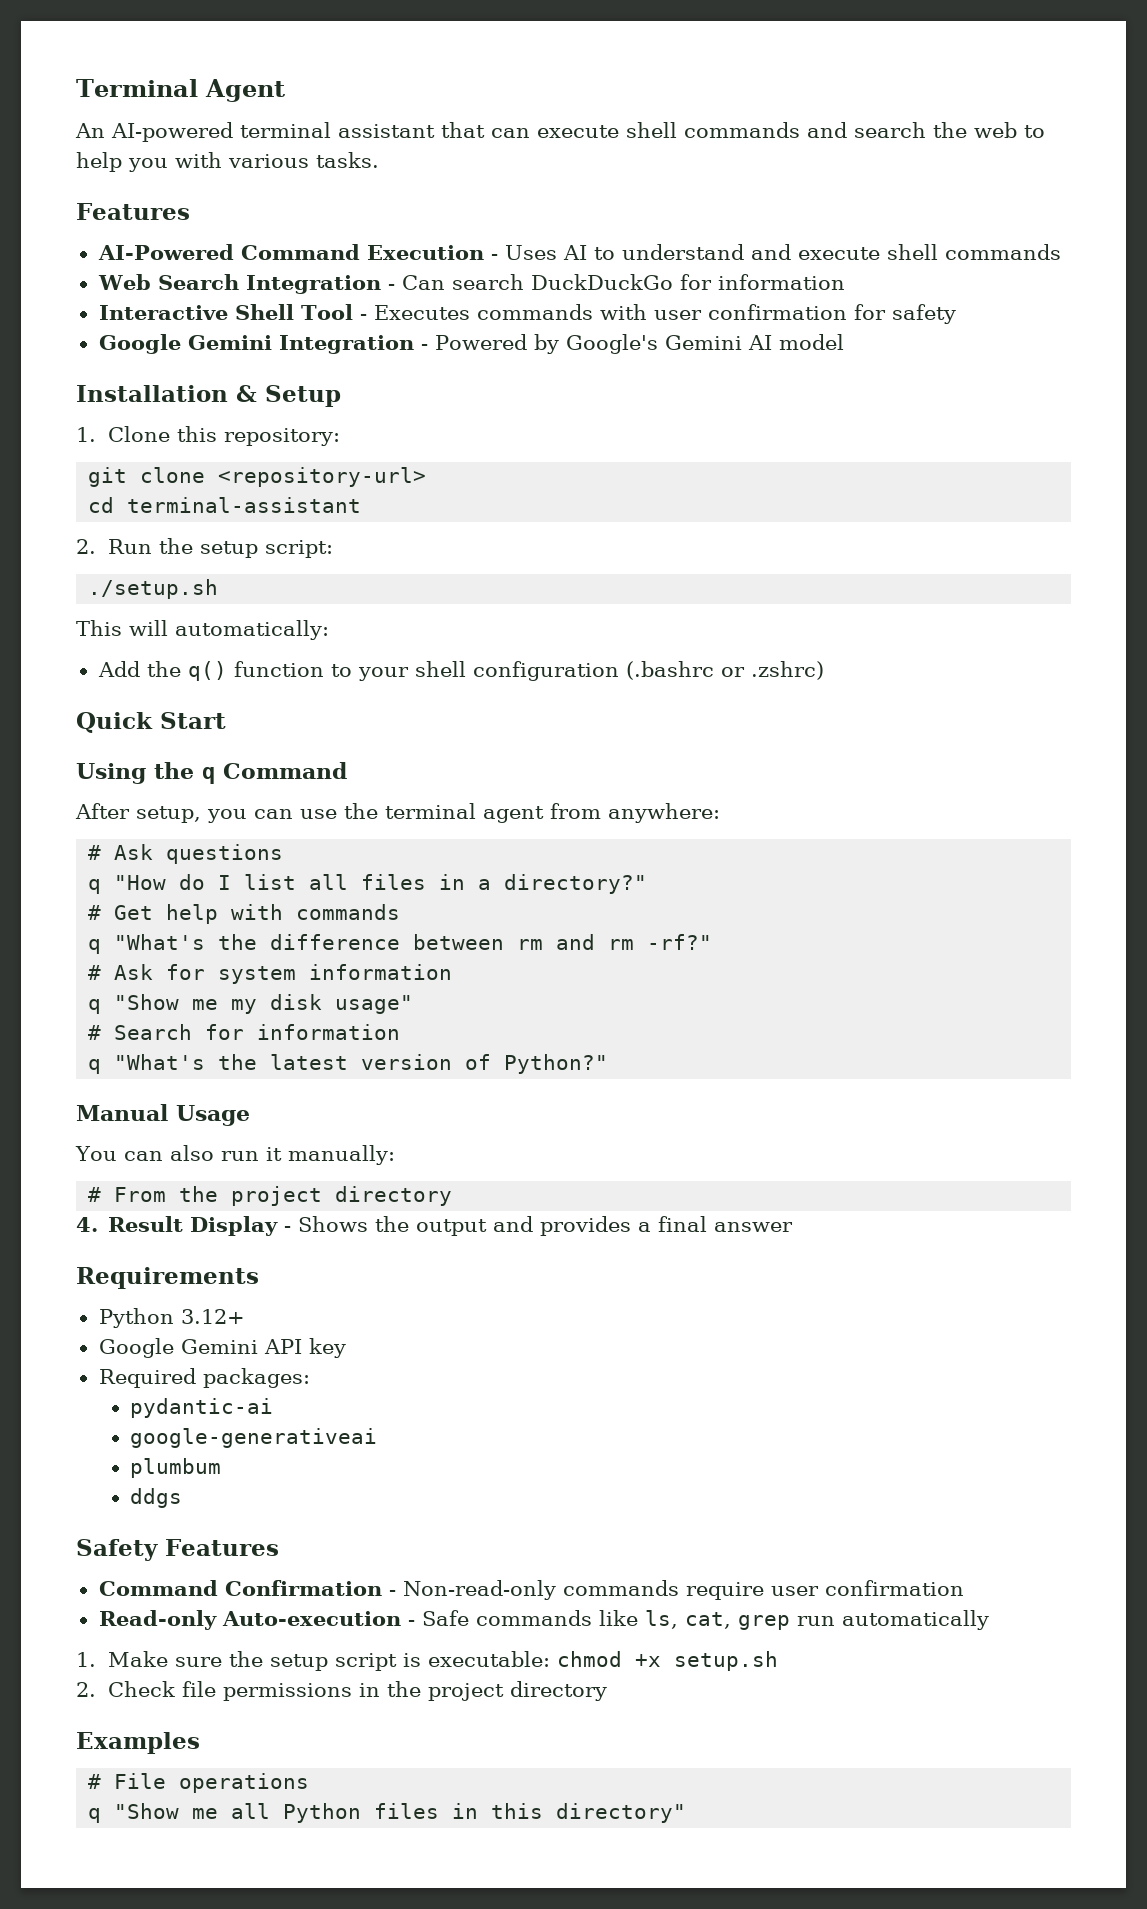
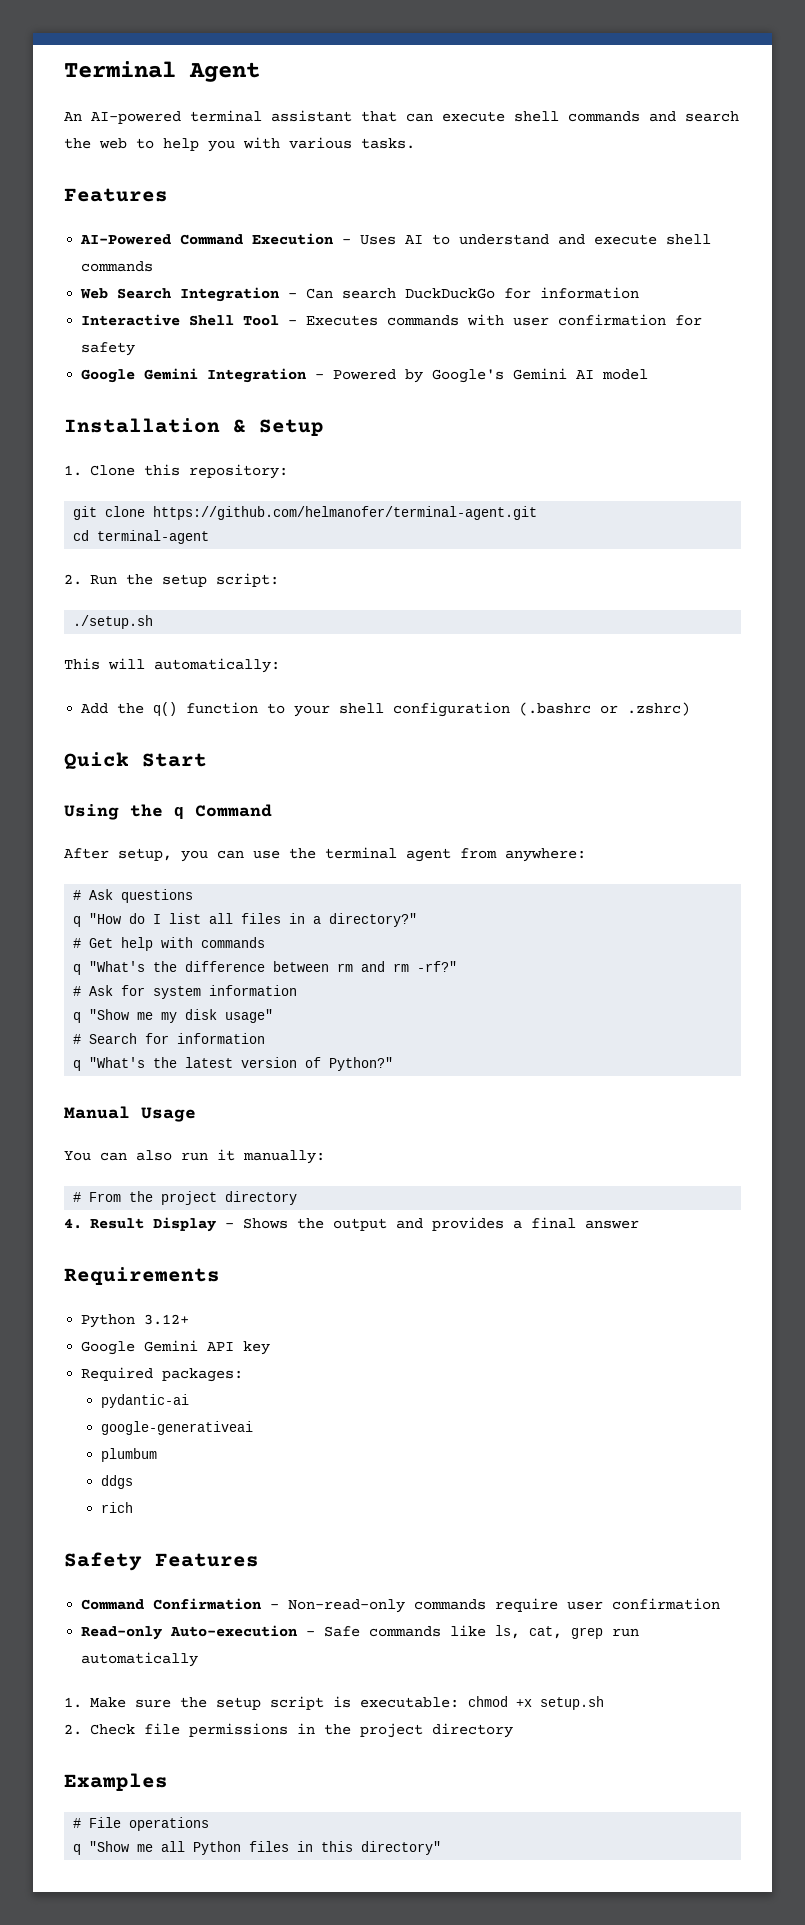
[218,467,427,487] <repository-url> -> [153,506,538,520] https://github.com/helmanofer/terminal-agent.git
[127,497,362,513] terminal-assistant -> [97,530,210,544] terminal-agent
(183, 1498) none -> [101,1502,134,1513] // rich

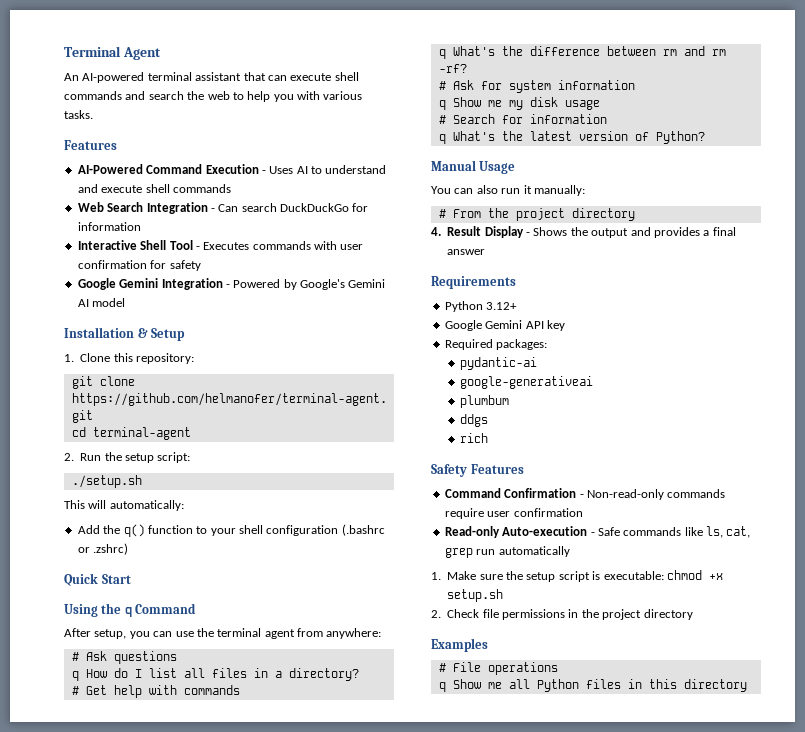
[89,913,122,924] "How -> [85,669,107,678] How
[329,913,418,927] directory?" -> [288,668,359,681] directory?
[89,961,146,972] "What's -> [452,46,495,56] What's
[417,961,458,972] -rf?" -> [438,64,467,73] -rf?
[89,1009,130,1020] "Show -> [452,97,481,107] Show
[225,1009,274,1023] usage" -> [564,100,600,110] usage
[89,1057,146,1068] "What's -> [452,131,495,141] What's
[329,1057,394,1071] Python?" -> [655,131,705,144] Python?
[89,1841,130,1852] "Show -> [452,679,481,689] Show
[361,1841,442,1855] directory" -> [683,679,747,692] directory

